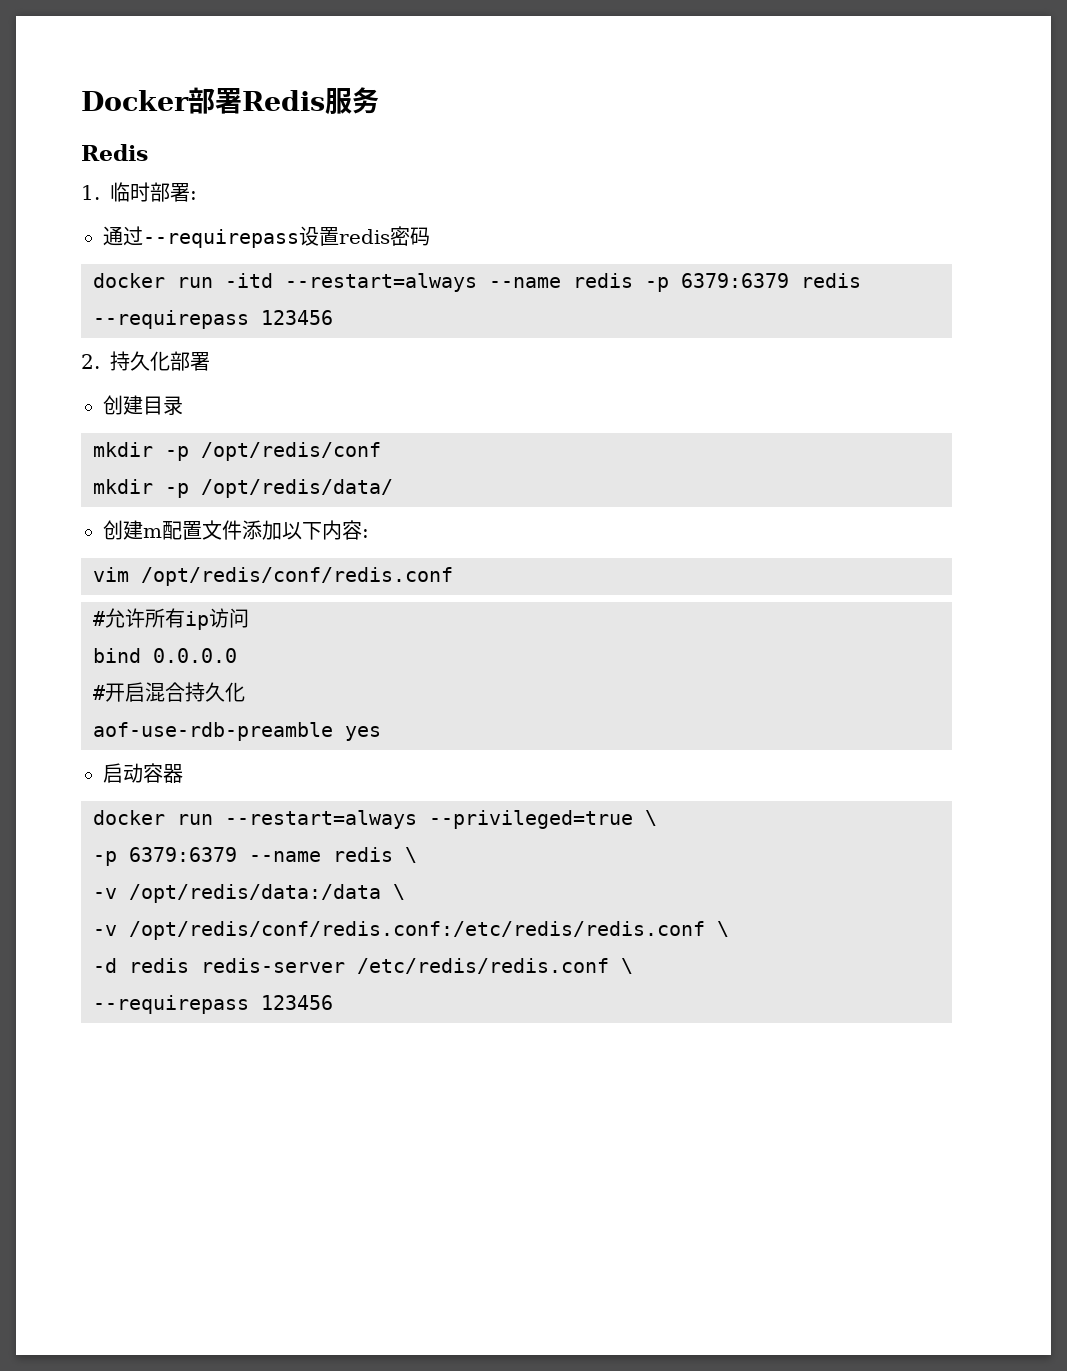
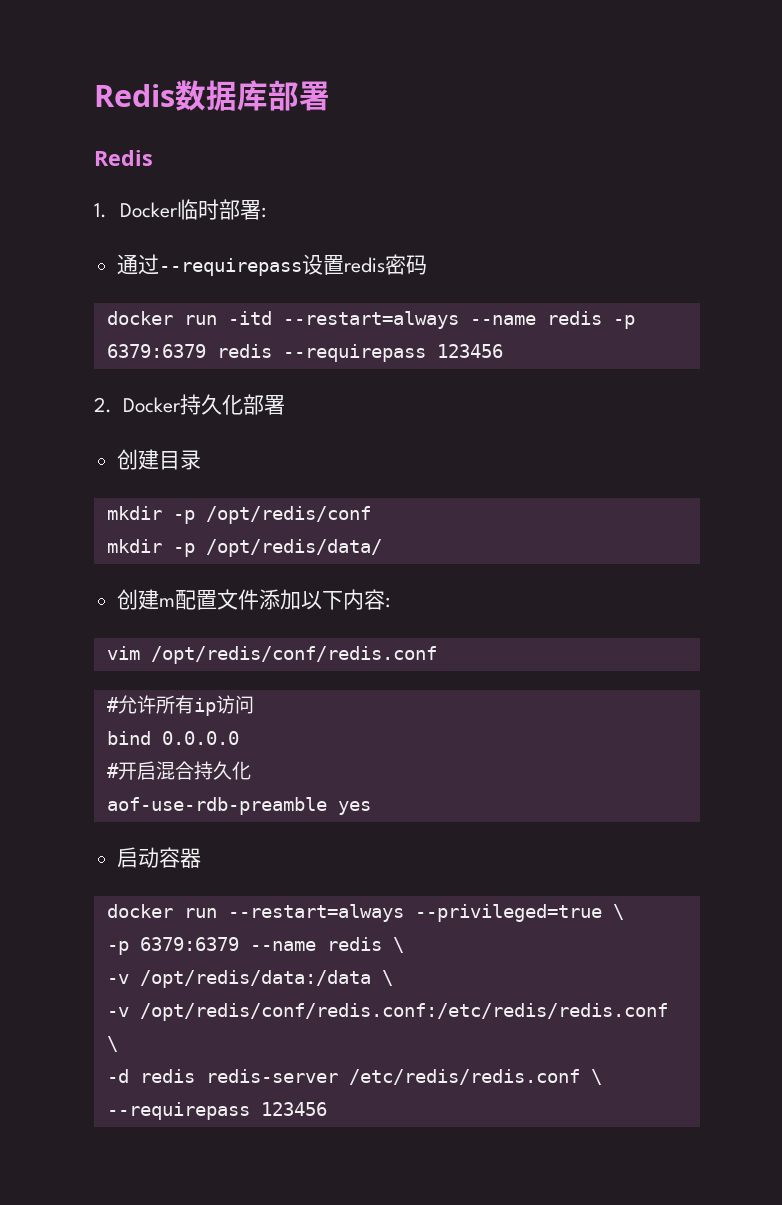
[81,87,379,115] Docker部署Redis服务 -> [94,80,330,111] Redis数据库部署
(100, 192) none -> [119,202,178,218] Docker
(100, 361) none -> [122,397,181,413] Docker

